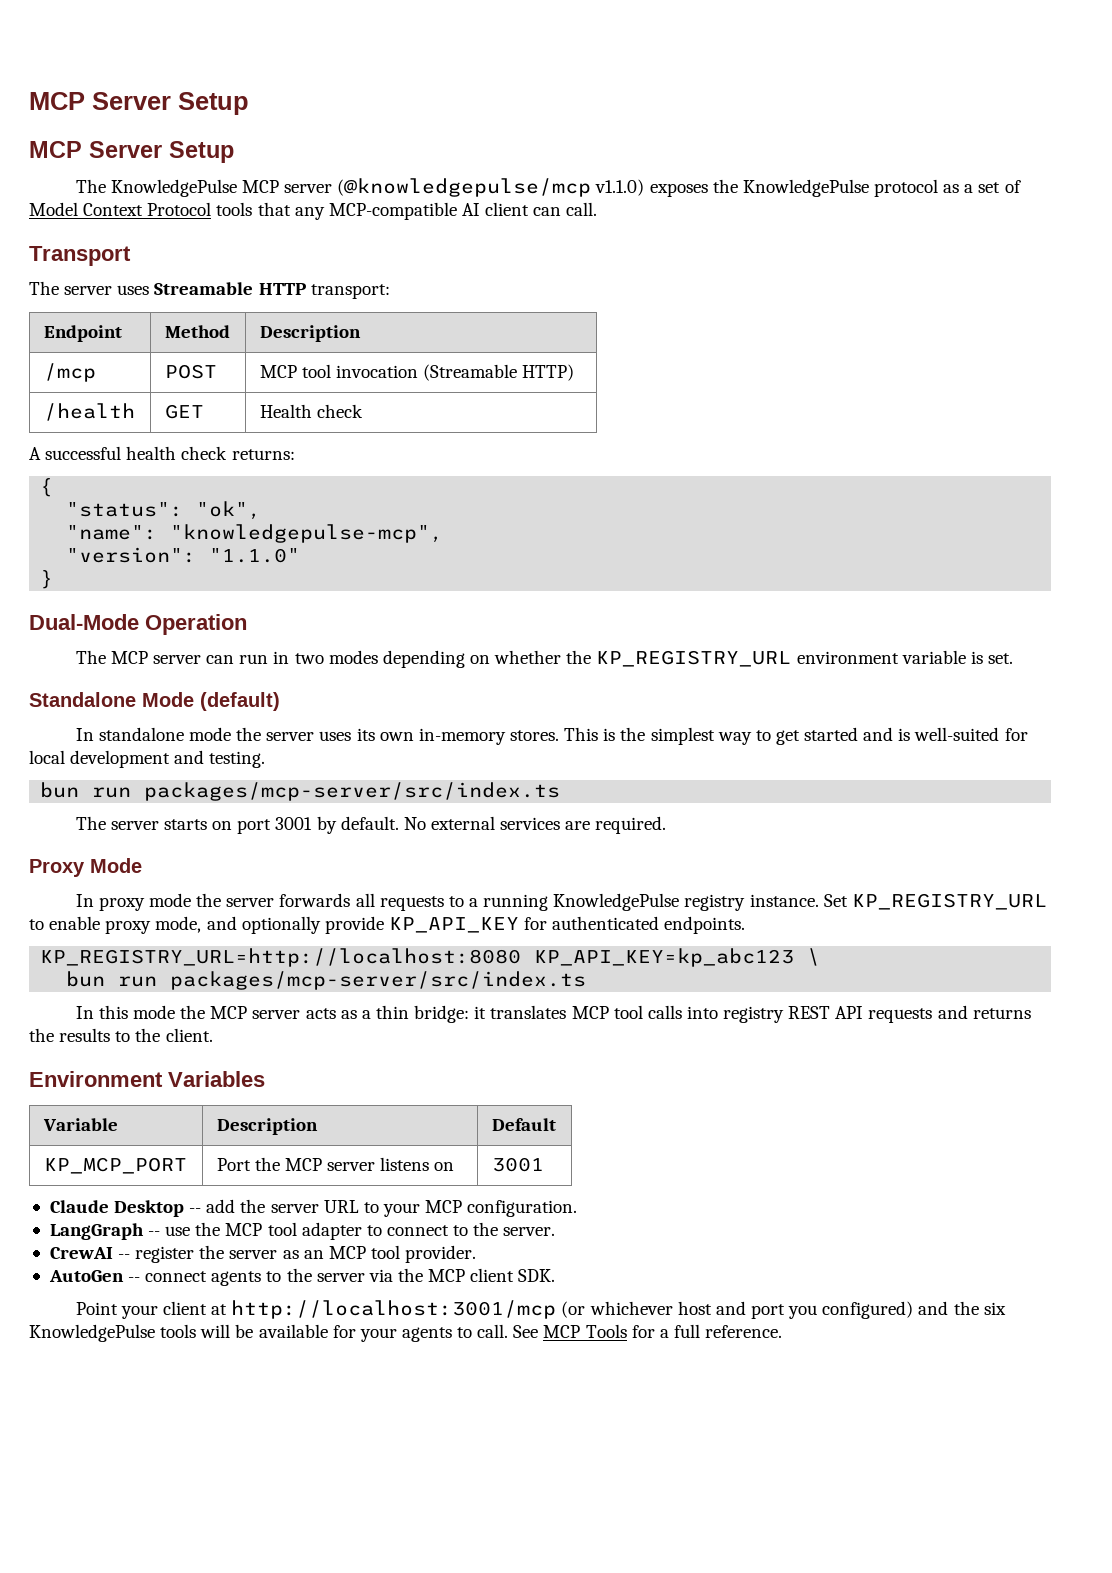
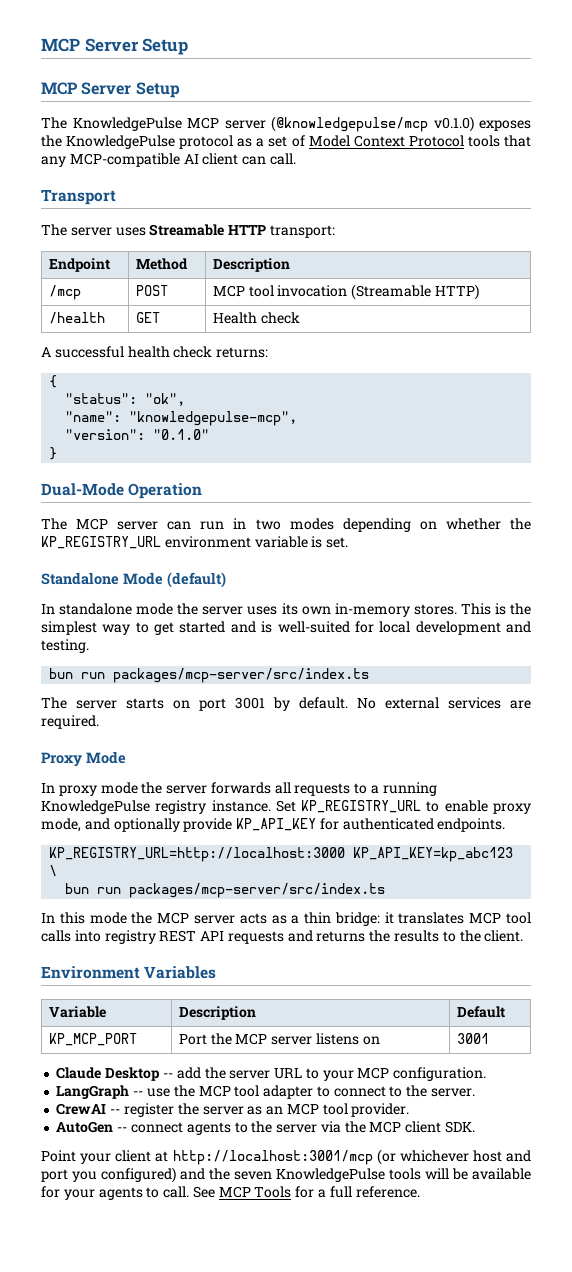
[595,179,645,196] v1.1.0) -> [433,116,474,132] v0.1.0)
[209,548,301,563] "1.1.0" -> [153,429,210,440] "0.1.0"
[40,948,522,967] KP_REGISTRY_URL=http://localhost:8080 -> [49,847,346,862] KP_REGISTRY_URL=http://localhost:3000
[983,1302,1006,1315] six -> [234,1171,272,1180] seven

